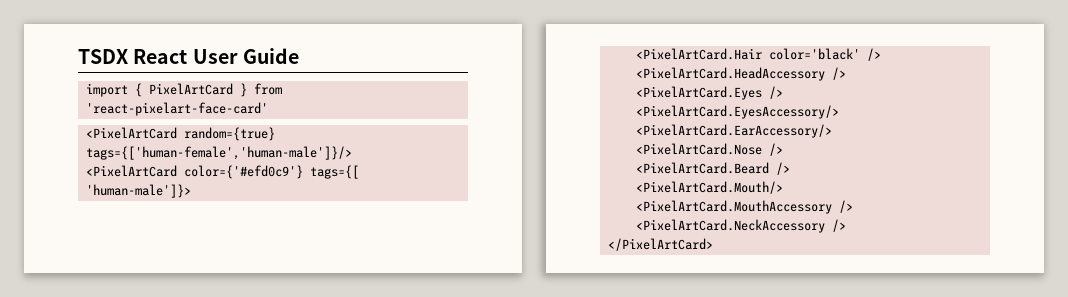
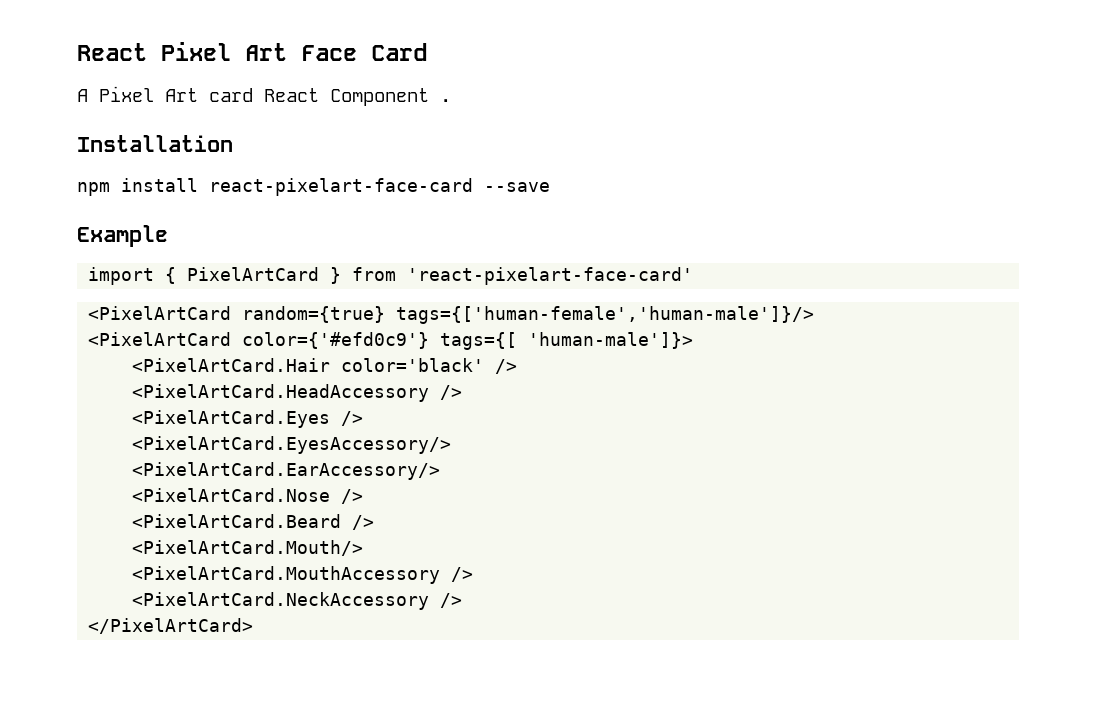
[78,48,299,64] TSDX React User Guide -> [77,42,427,61] [77,86,451,106] [77,135,233,152] [77,178,550,196] [77,225,168,247] React Pixel Art Face Card // A Pixel Art card React Component . // Installation // npm install react-pixelart-face-card --save // Example

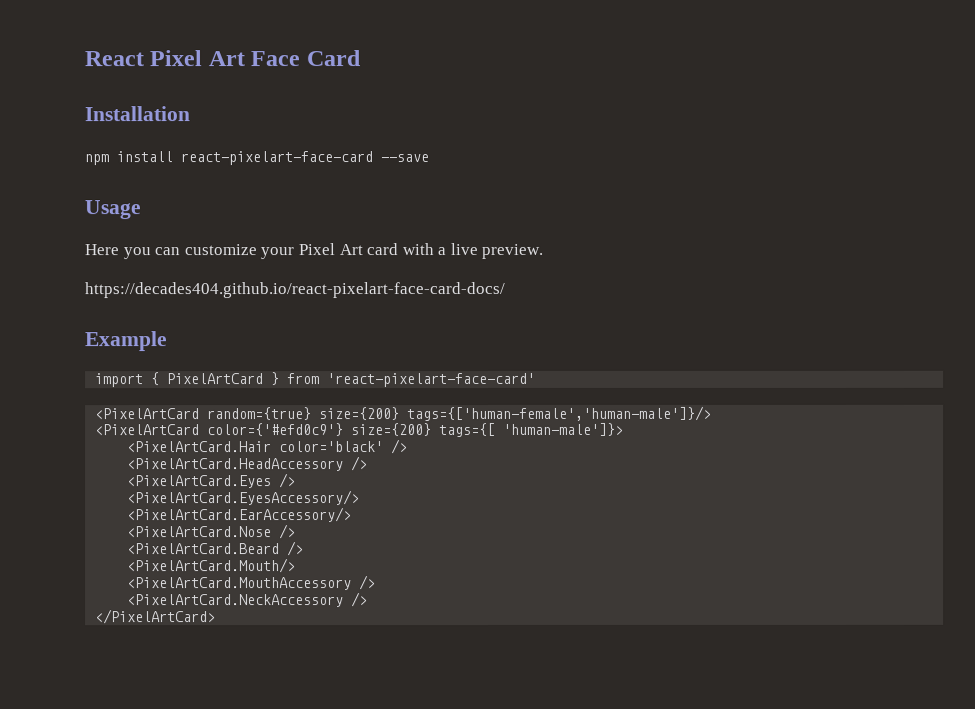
[77,86,451,106] // A Pixel Art card React Component . -> (361, 58) none
(550, 187) none -> [84,200,141,220] [84,243,544,260] [84,281,505,299] // Usage // Here you can customize your Pixel Art card with a live preview. // https://decades404.github.io/react-pixelart-face-card-docs/
(386, 314) none -> [319,407,401,421] size={200}
(430, 340) none -> [351,423,433,437] size={200}

